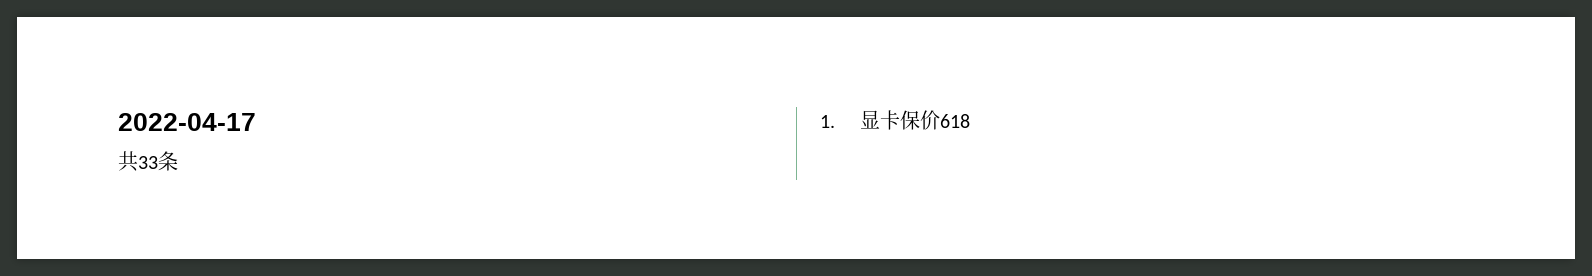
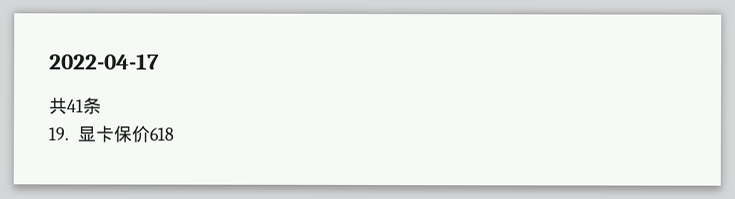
[138,156,158,169] 33 -> [66,99,83,113] 41
[820,115,835,128] 1. -> [48,127,69,141] 19.

